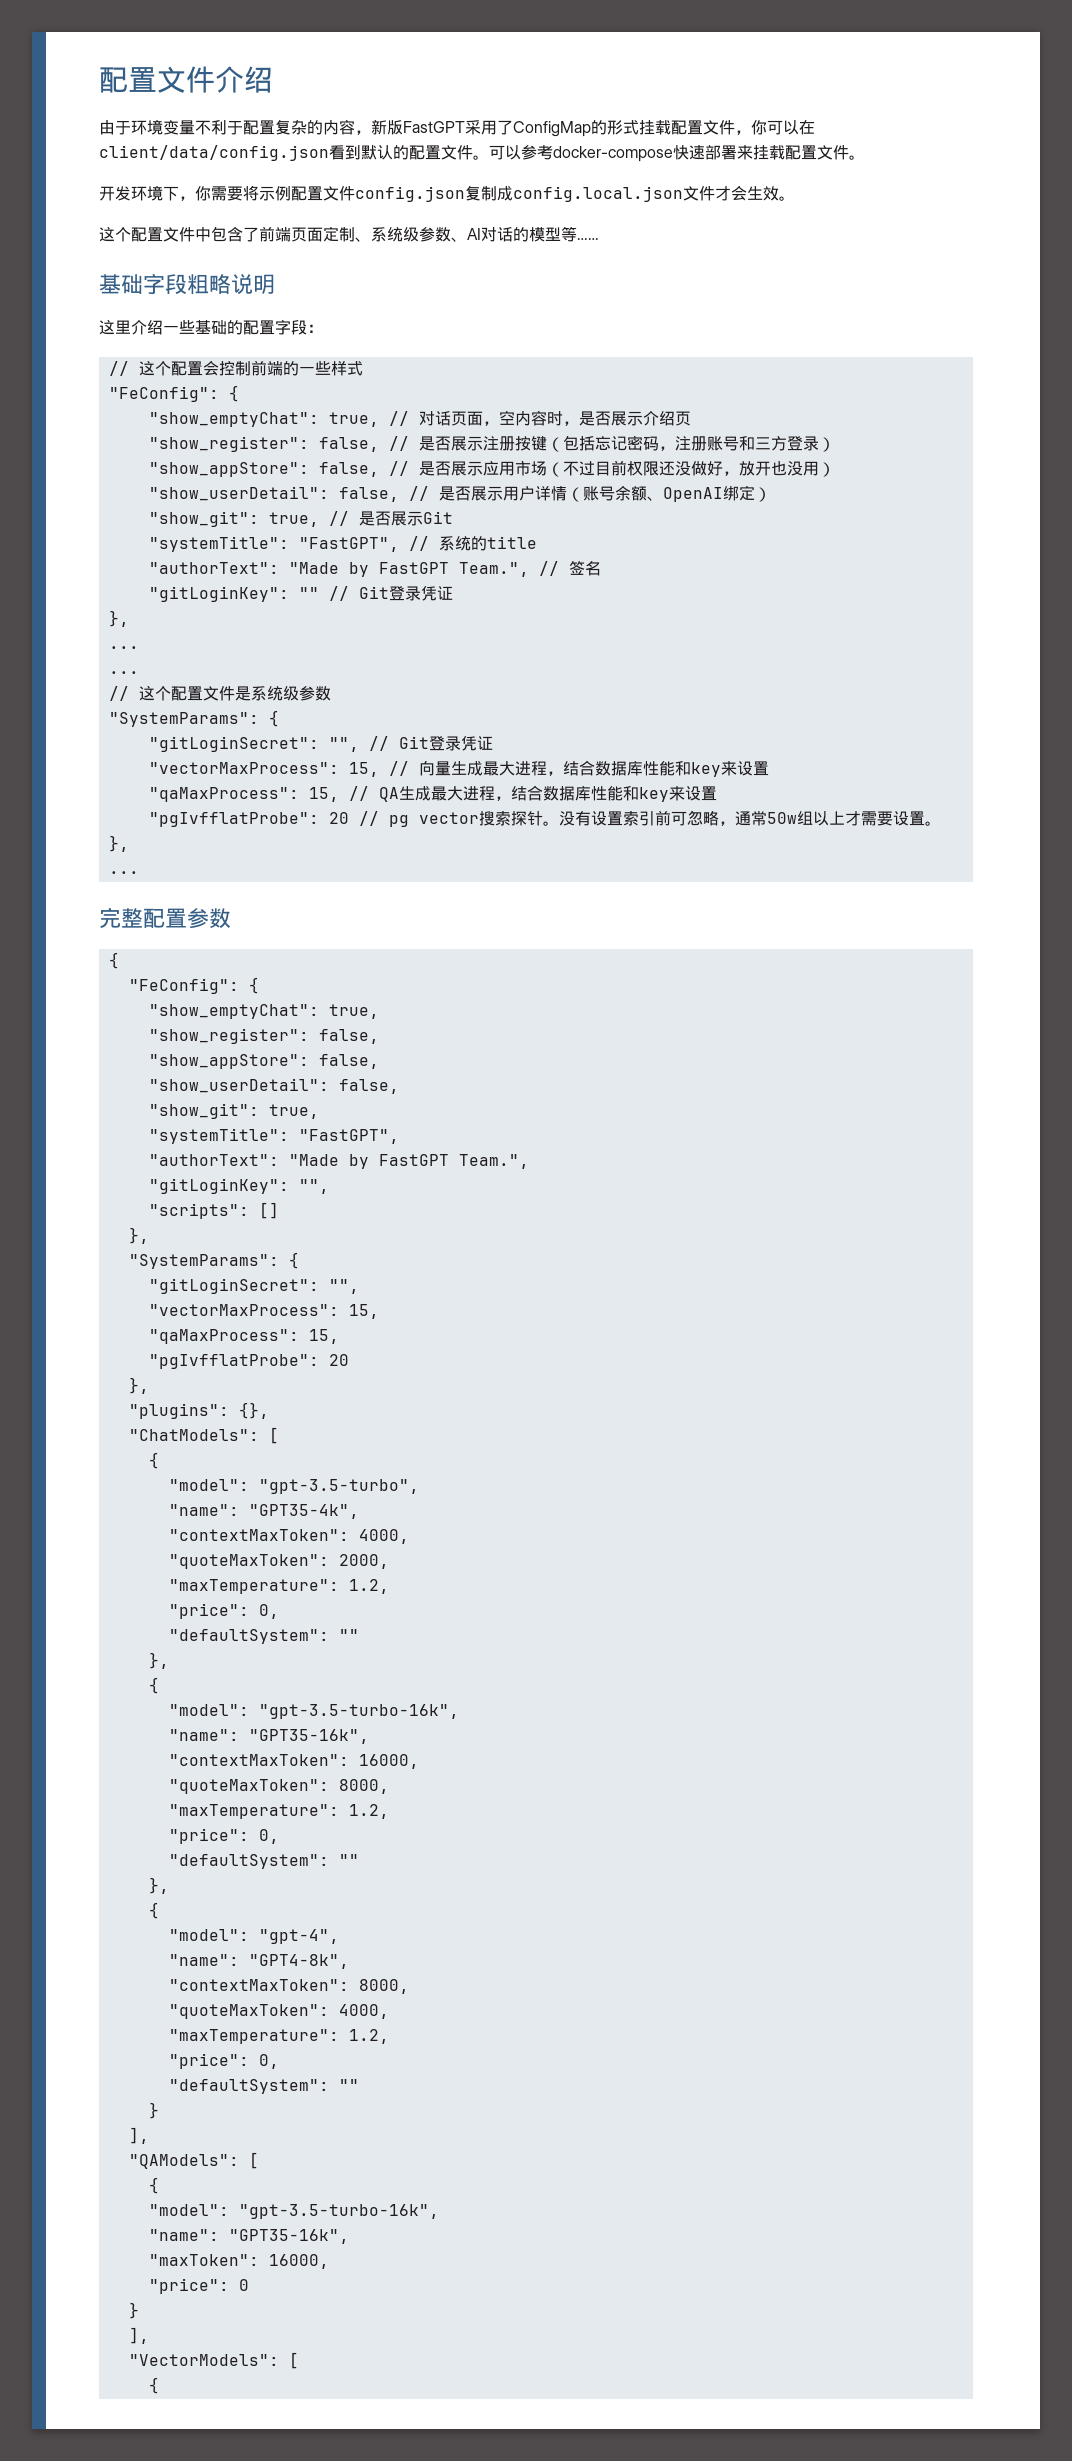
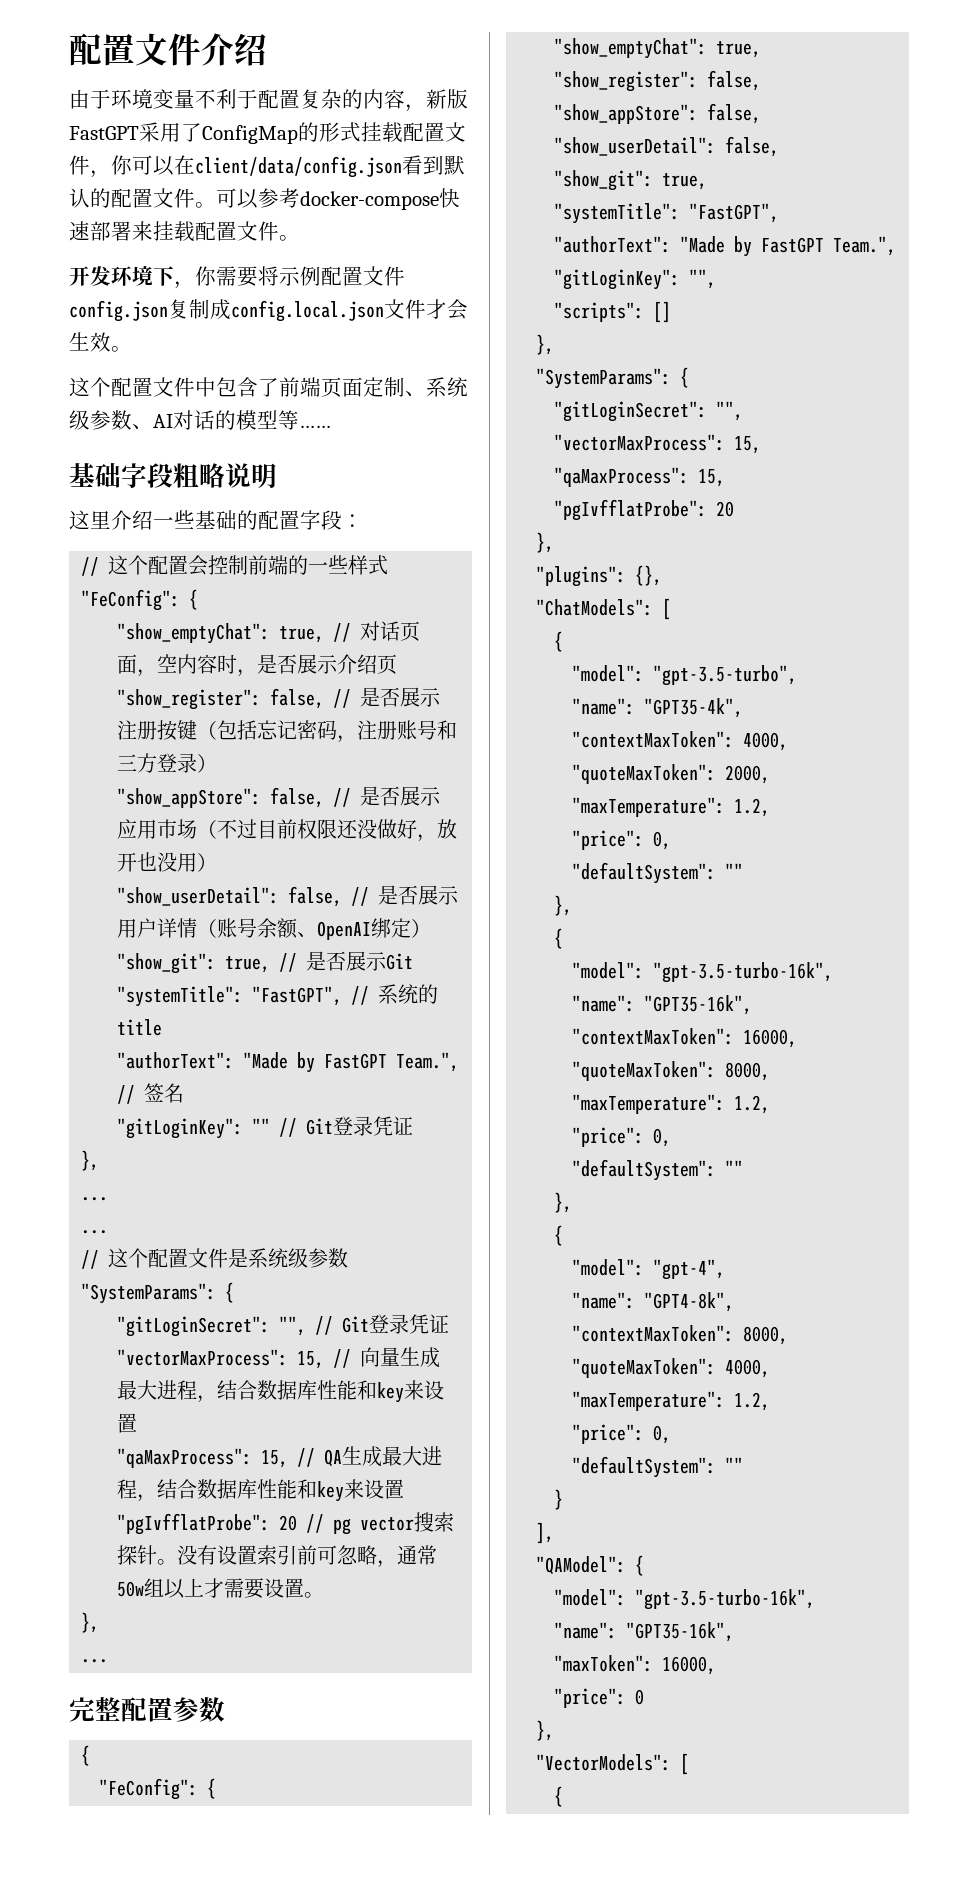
[128,2152,259,2169] "QAModels": [ // -> [536,1556,627,1575] "QAModel":
[128,2302,139,2319] [128,2327,149,2344] } // ], -> [536,1720,555,1741] },

